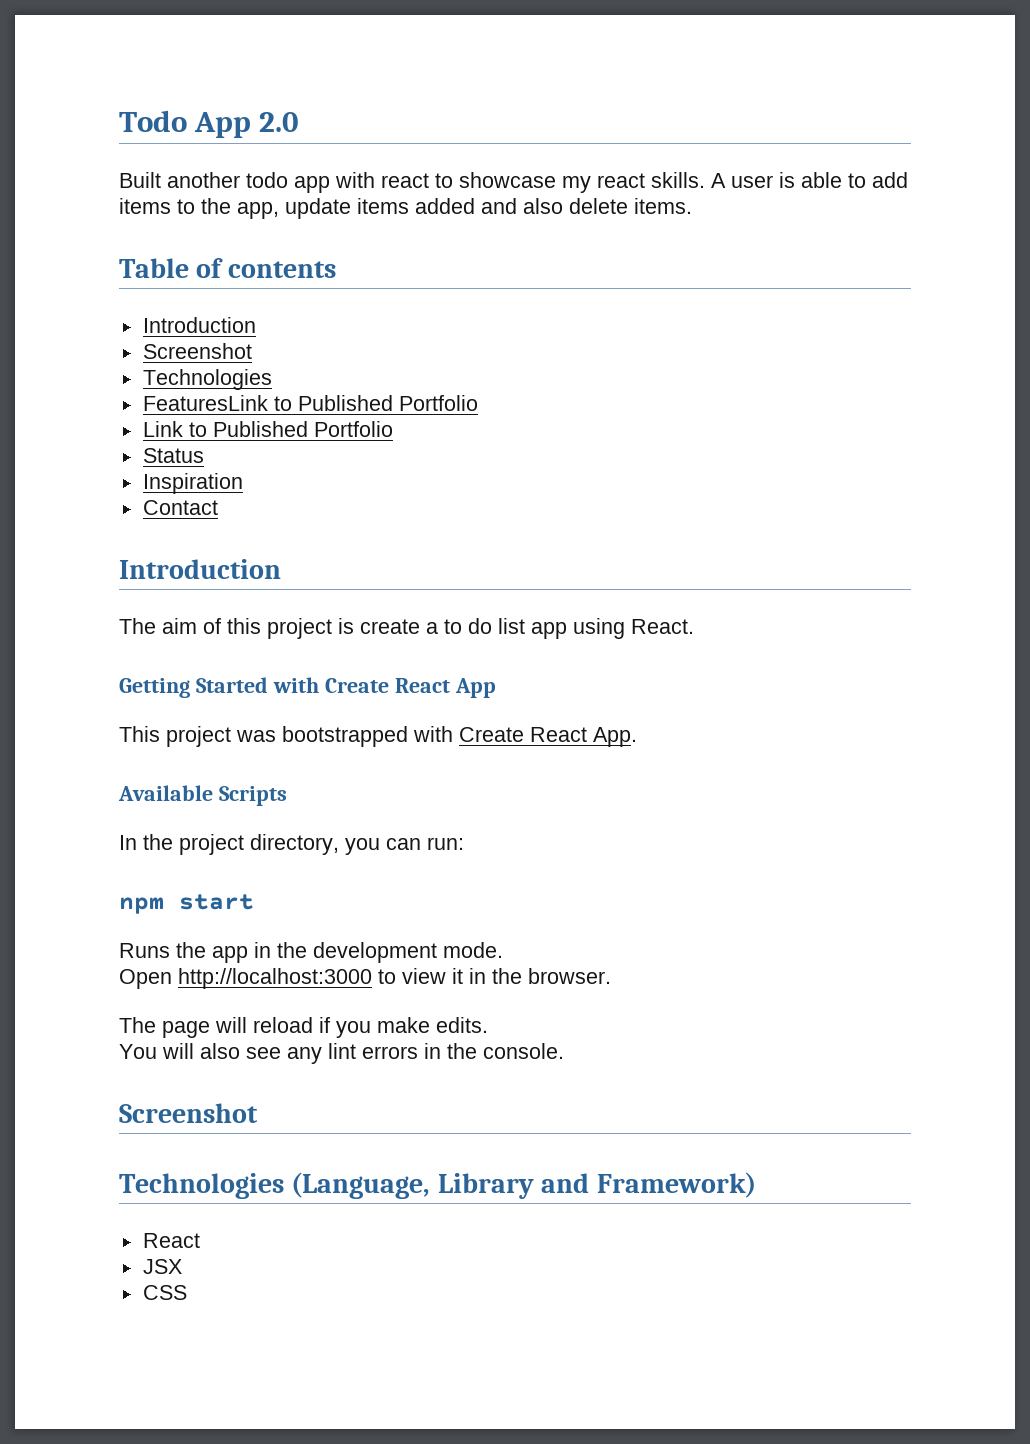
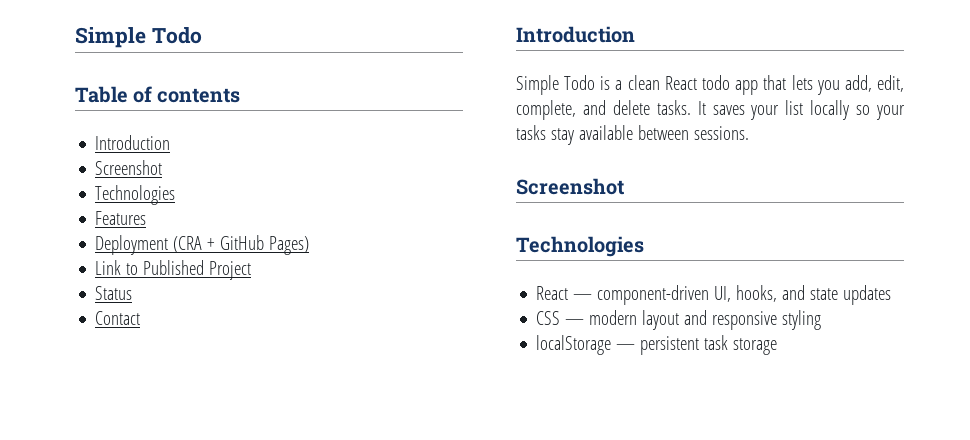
[119,110,300,138] [119,172,908,193] [119,198,692,219] Todo App 2.0 // Built another todo app with react to showcase my react skills. A user is able to add items to the app, update items added and also delete items. -> [75,27,202,48] Simple Todo
[142,395,478,411] FeaturesLink to Published Portfolio -> [95,211,147,225] [95,235,310,255] Features // Deployment (CRA + GitHub Pages)
[313,421,393,437] Portfolio -> [209,261,252,280] Project
[142,473,243,494] // Inspiration -> (133, 293) none
[119,618,694,639] [119,677,496,698] [119,726,637,747] [118,785,287,806] [119,834,464,855] [119,894,254,914] [119,942,503,963] [119,968,611,989] [119,1017,488,1038] [119,1043,564,1064] [119,1103,258,1123] [119,1172,756,1199] [142,1233,200,1248] [142,1259,182,1274] [142,1285,187,1300] The aim of this project is create a to do list app using React. // Getting Started with Create React App // This project was bootstrapped with Create React App. // Available Scripts // In the project directory, you can run: // npm start // Runs the app in the development mode. // Open http://localhost:3000 to view it in the browser. // The page will reload if you make edits. // You will also see any lint errors in the console. // Screenshot // Technologies (Language, Library and Framework) // React // JSX // CSS -> [516,75,904,95] [516,100,905,120] [516,125,749,145] [516,178,624,195] [516,236,644,257] [536,285,892,305] [536,310,822,330] [536,335,778,355] Simple Todo is a clean React todo app that lets you add, edit, complete, and delete tasks. It saves your list locally so your tasks stay available between sessions. // Screenshot // Technologies // React — component-driven UI, hooks, and state updates // CSS — modern layout and responsive styling // localStorage — persistent task storage

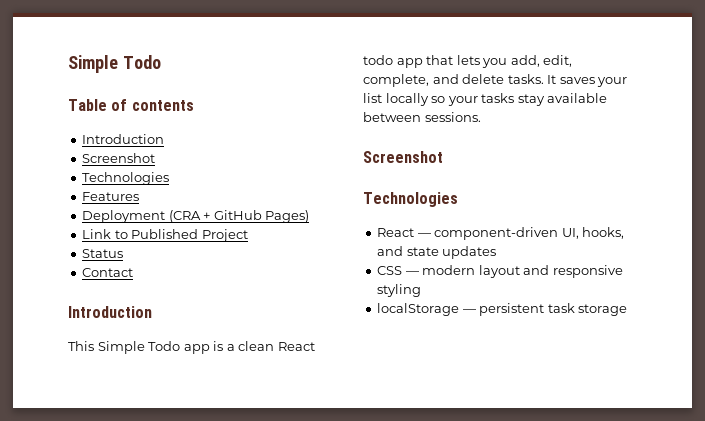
[516,75,596,95] Simple Todo -> [68,341,210,354] This Simple Todo app

